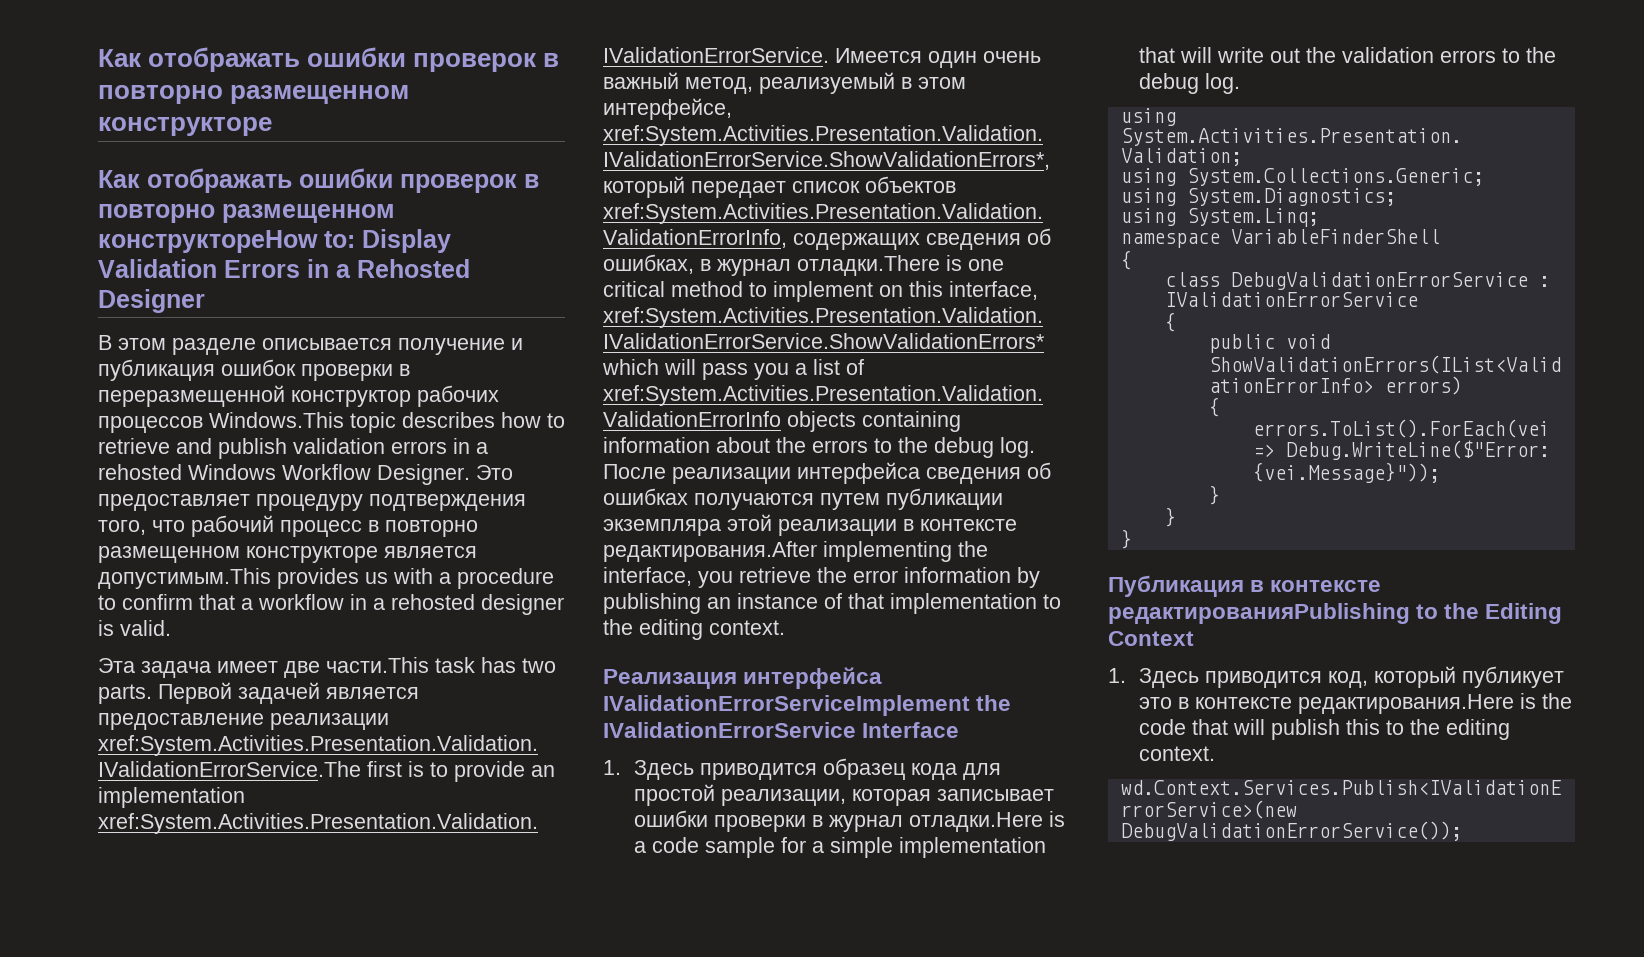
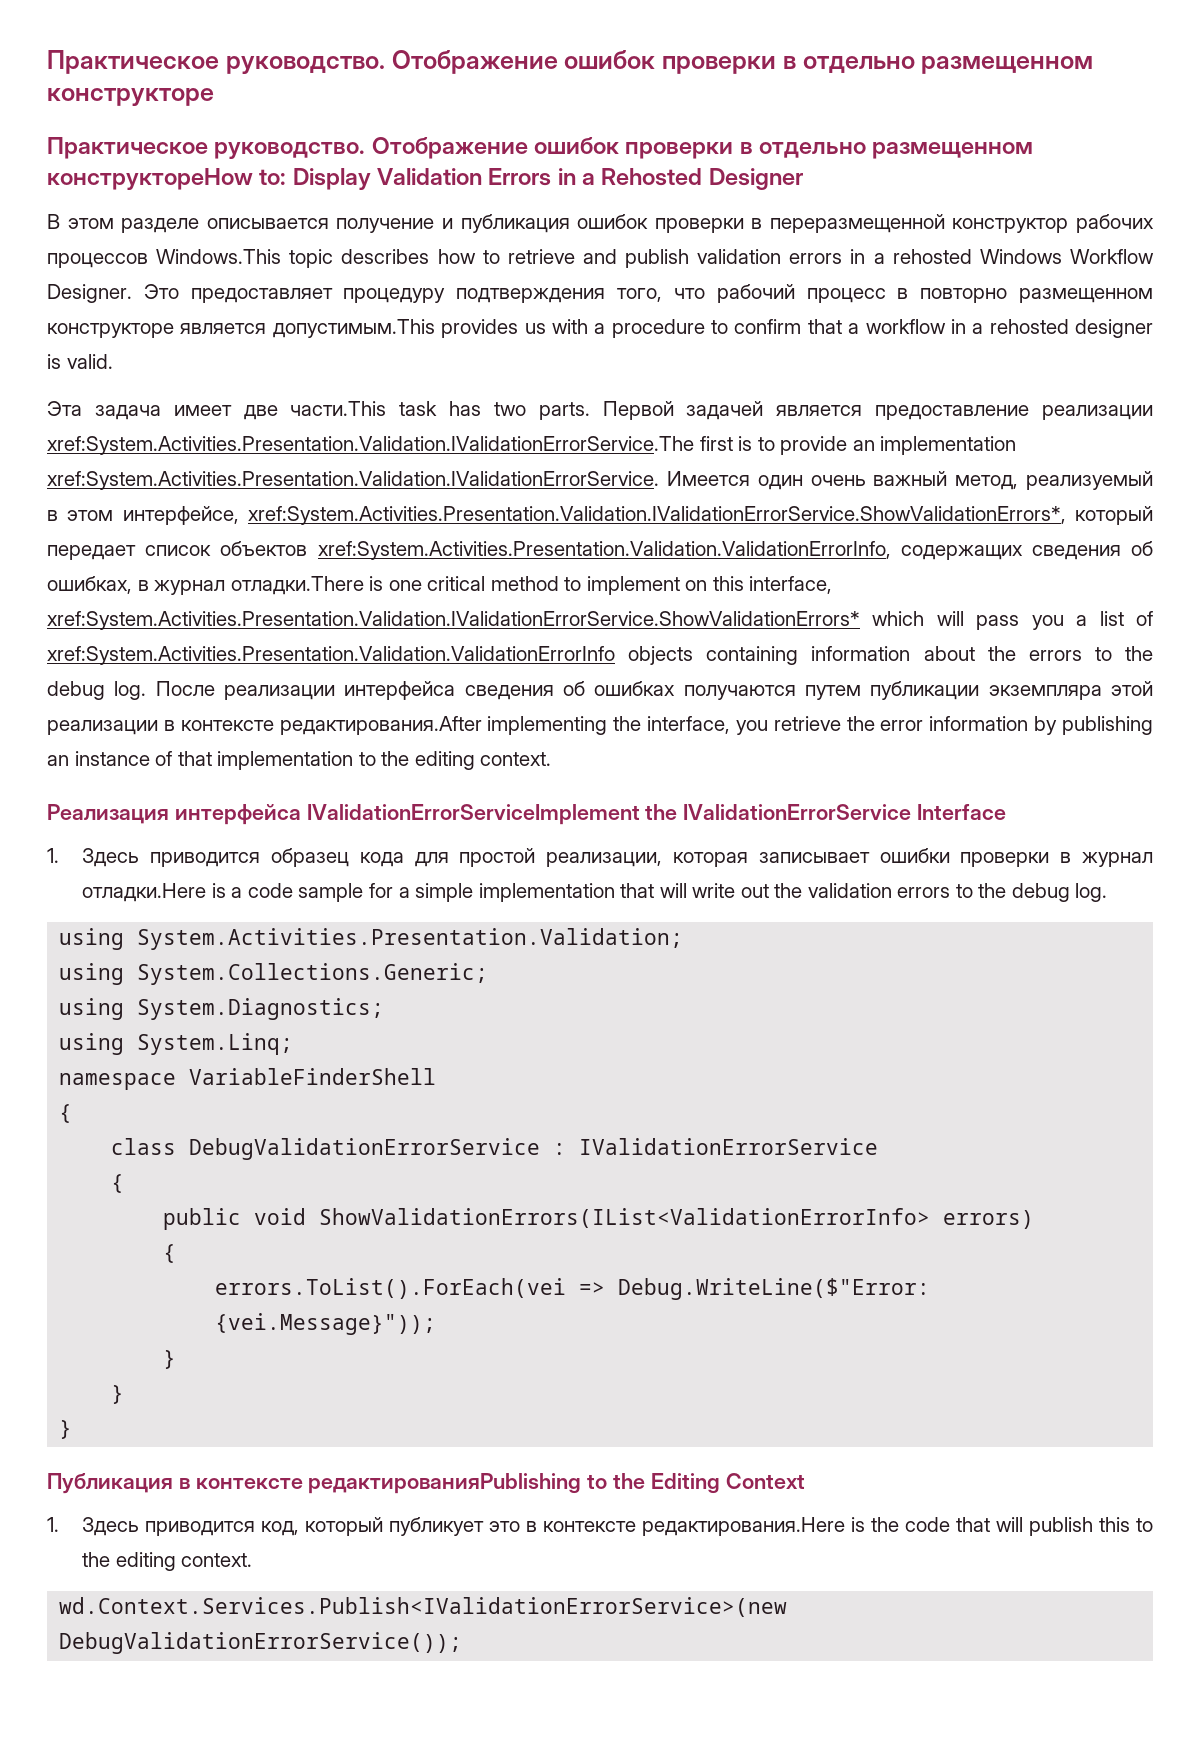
[98,47,560,72] [98,85,410,104] [98,117,272,136] [98,168,539,193] [98,204,215,223] Как отображать ошибки проверок в повторно размещенном конструкторе // Как отображать ошибки проверок в повторно -> [47,50,1094,74] [47,88,214,106] [47,137,867,159] Практическое руководство. Отображение ошибок проверки в отдельно размещенном конструкторе // Практическое руководство. Отображение ошибок проверки в отдельно

